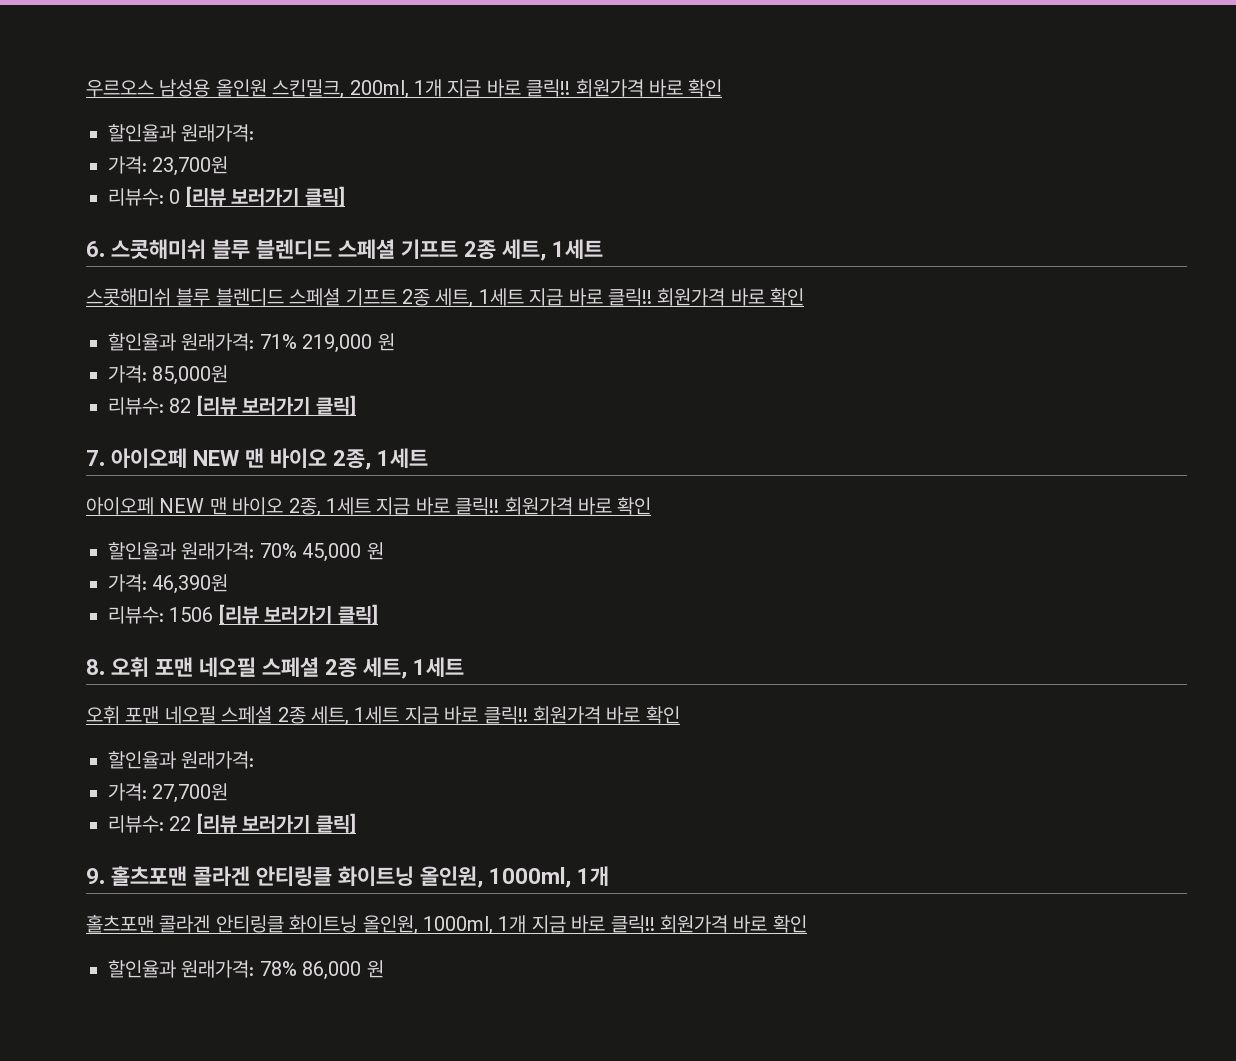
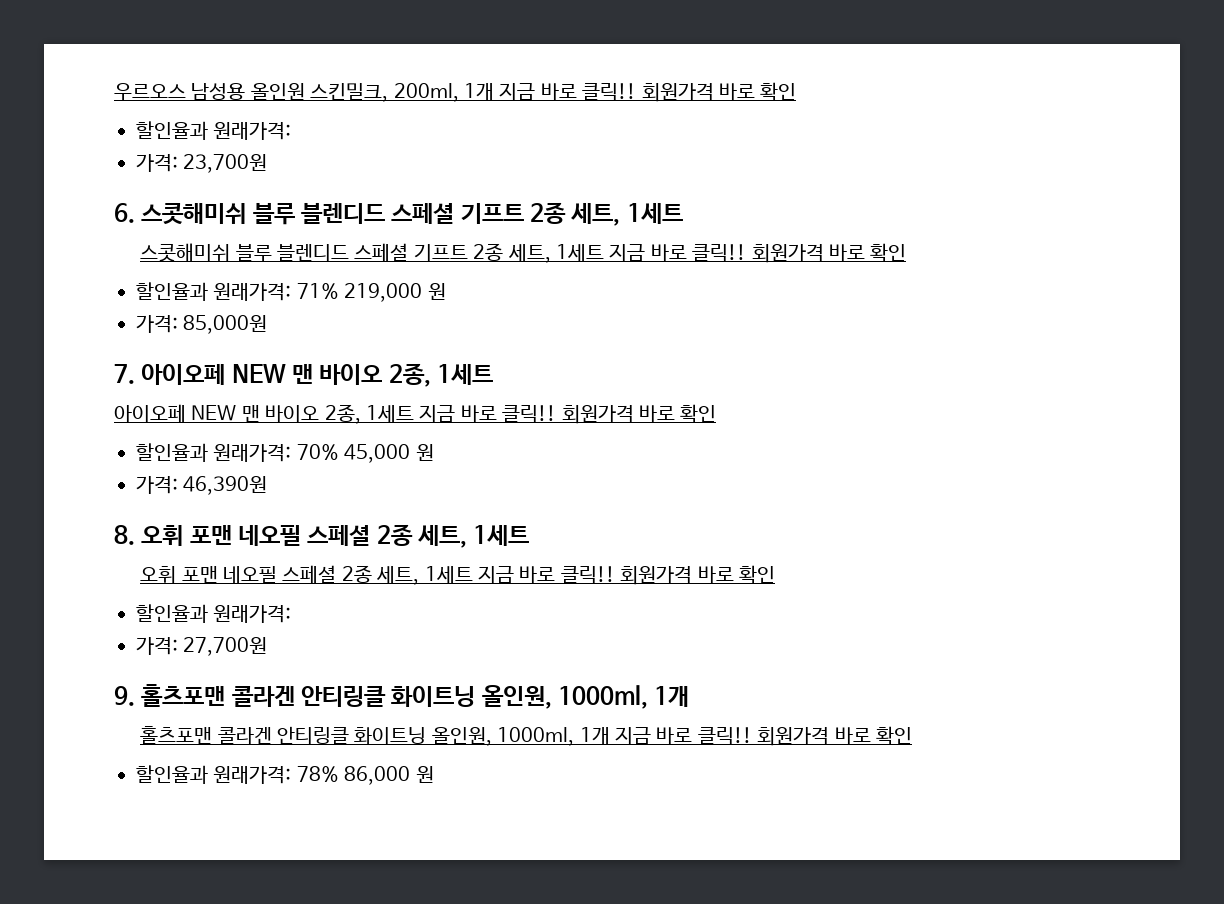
[108,186,345,207] // 리뷰수: 0 [리뷰 보러가기 클릭] -> (268, 163) none
[108,395,356,416] // 리뷰수: 82 [리뷰 보러가기 클릭] -> (268, 324) none
[108,604,378,625] // 리뷰수: 1506 [리뷰 보러가기 클릭] -> (268, 485) none
[108,813,356,834] // 리뷰수: 22 [리뷰 보러가기 클릭] -> (268, 646) none

